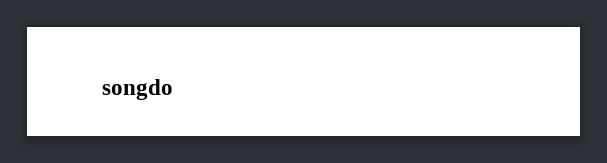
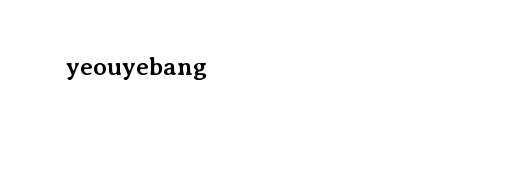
[102,79,173,100] songdo -> [66,57,207,80] yeouyebang

